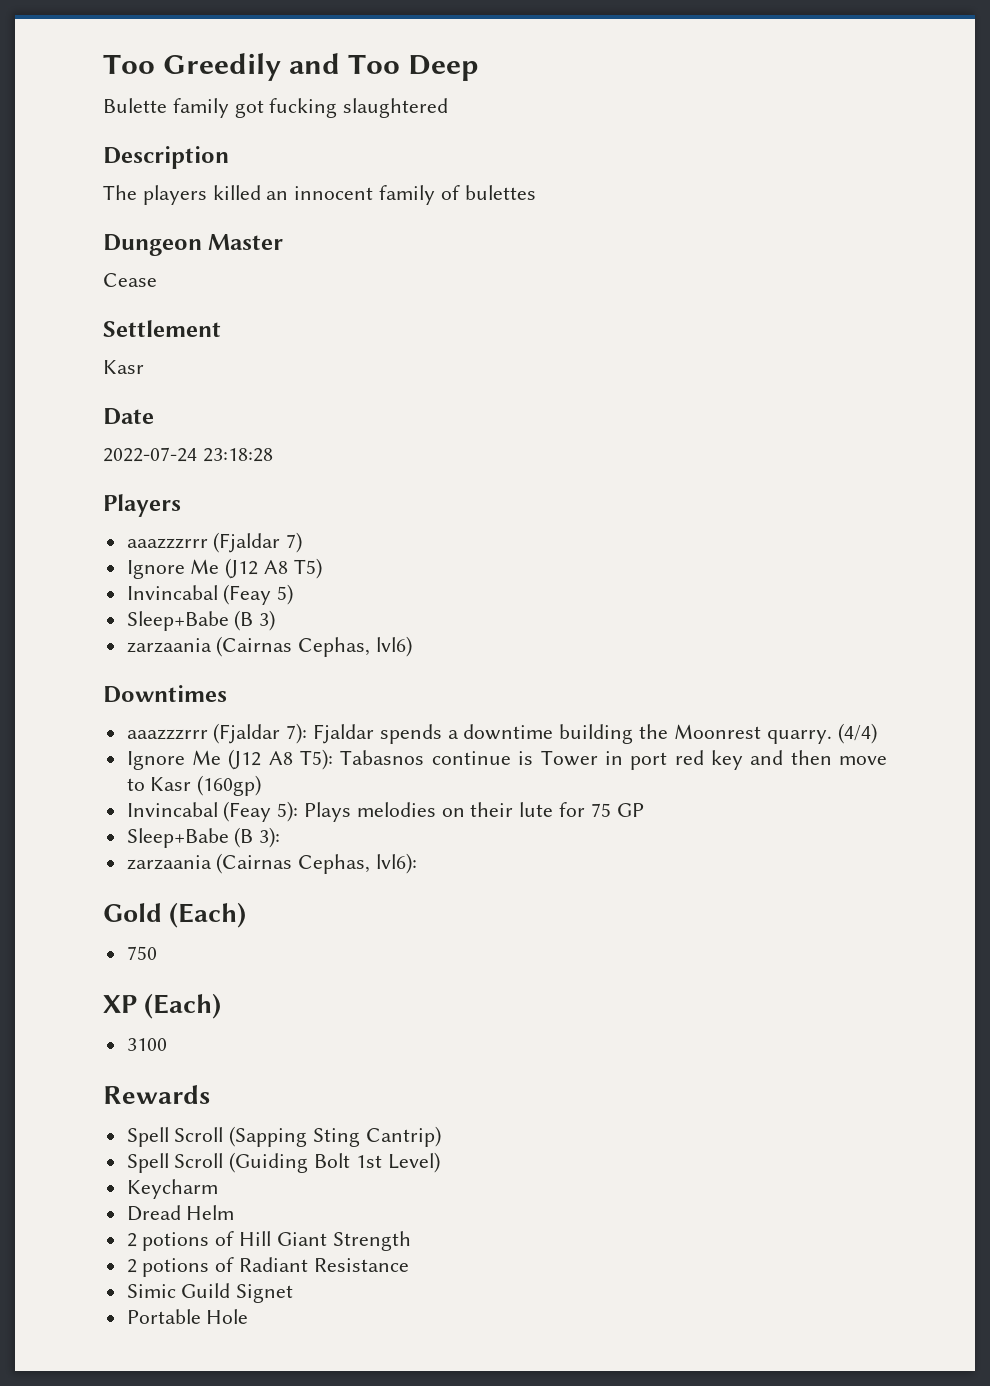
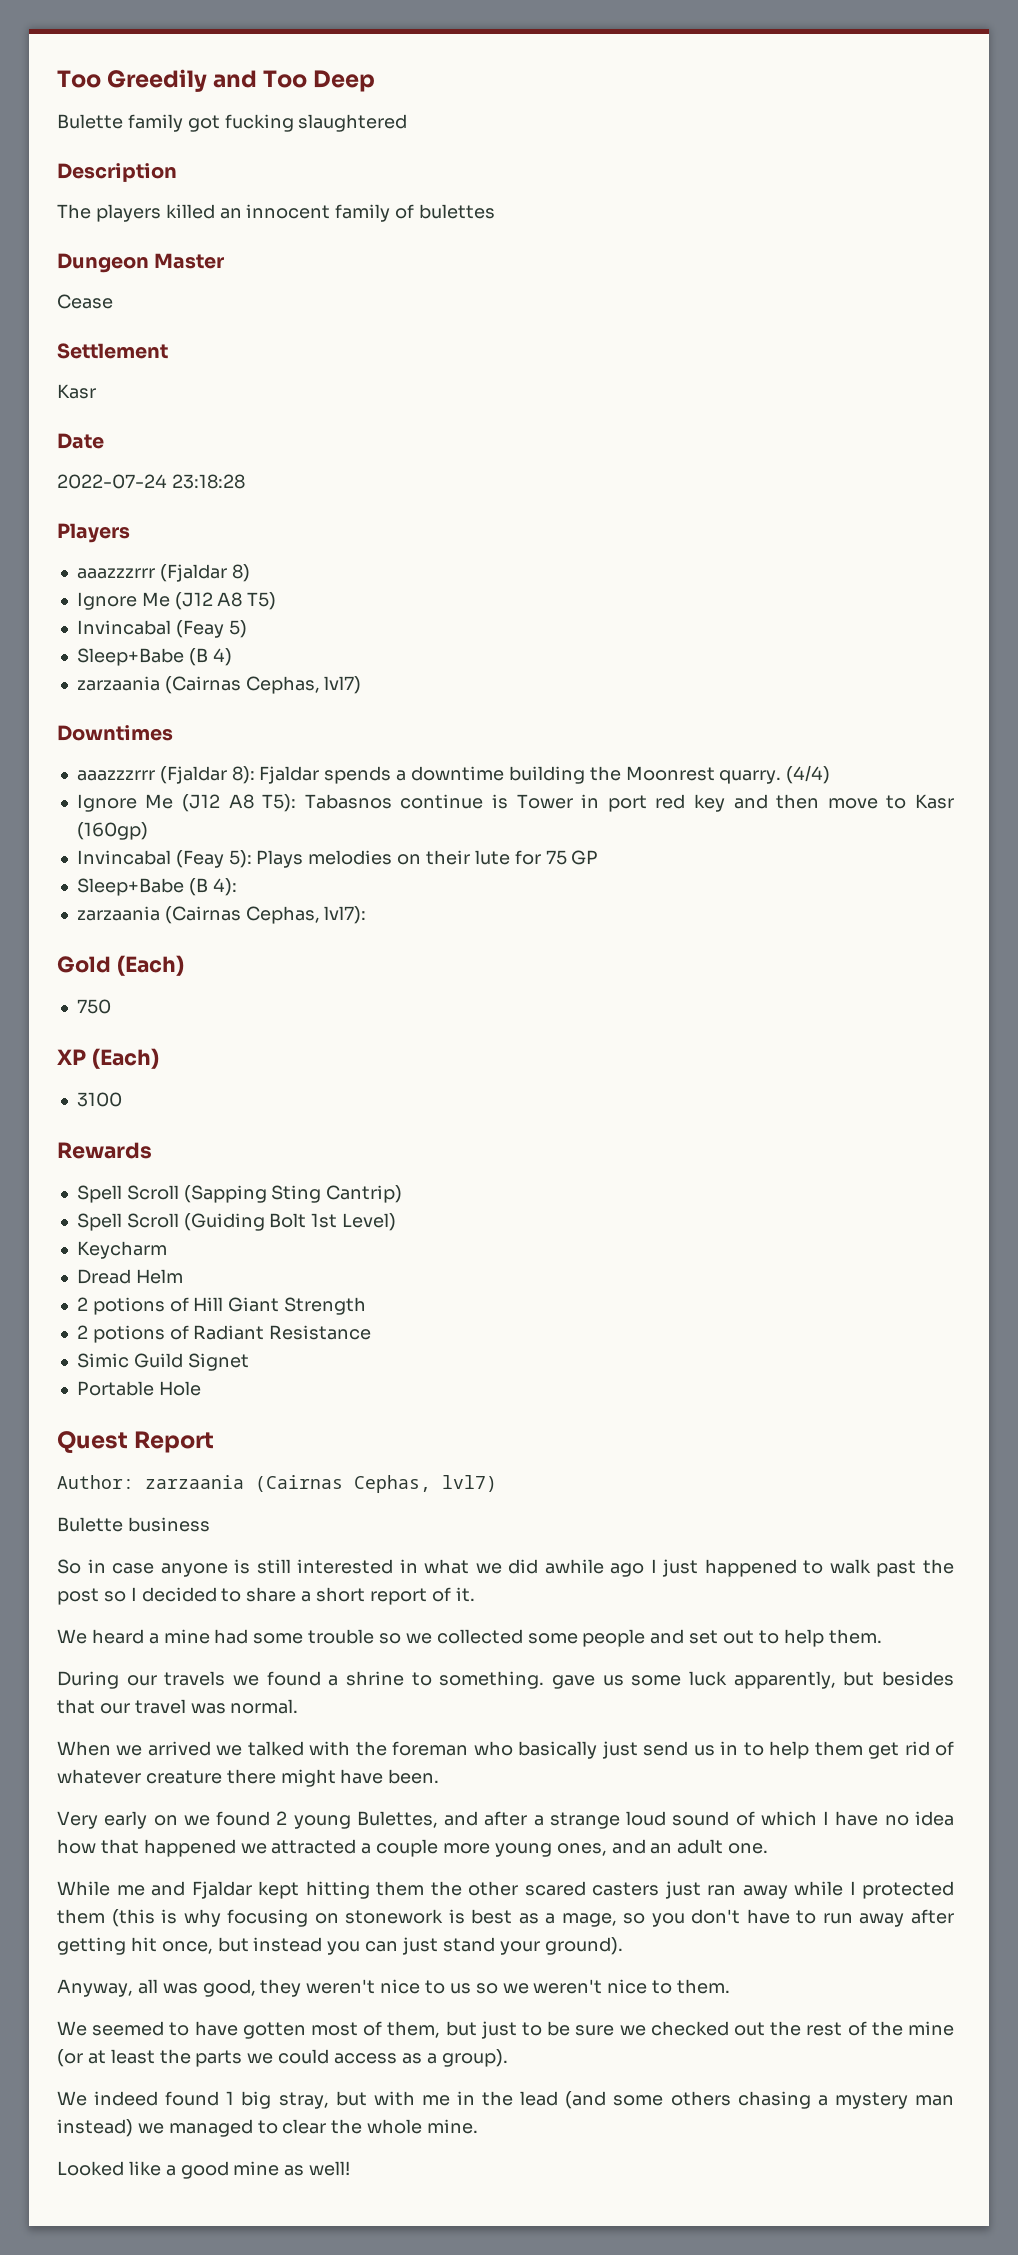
[286,532,303,553] 7) -> [231,564,250,582] 8)
[259,610,276,631] [126,636,413,657] 3) // zarzaania (Cairnas Cephas, lvl6) -> [212,648,232,666] [76,676,362,694] 4) // zarzaania (Cairnas Cephas, lvl7)
[286,723,308,744] 7): -> [231,766,255,784] 8):
[259,827,281,848] [126,853,418,874] 3): // zarzaania (Cairnas Cephas, lvl6): -> [212,878,237,896] [76,906,367,924] 4): // zarzaania (Cairnas Cephas, lvl7):
(249, 1316) none -> [57,1431,215,1453] [57,1475,497,1493] [57,1517,210,1532] [57,1559,954,1577] [57,1587,475,1605] [57,1629,882,1647] [57,1671,954,1689] [57,1699,299,1714] [57,1741,955,1759] [57,1769,440,1787] [57,1811,955,1829] [57,1839,769,1857] [57,1881,954,1899] [57,1909,954,1927] [57,1937,623,1955] [57,1979,731,1997] [57,2021,955,2039] [57,2049,508,2067] [57,2091,954,2109] [57,2119,479,2137] [57,2161,351,2179] // Quest Report // Author: zarzaania (Cairnas Cephas, lvl7) // Bulette business // So in case anyone is still interested in what we did awhile ago I just happened to walk past the post so I decided to share a short report of it. // We heard a mine had some trouble so we collected some people and set out to help them. // During our travels we found a shrine to something. gave us some luck apparently, but besides that our travel was normal. // When we arrived we talked with the foreman who basically just send us in to help them get rid of whatever creature there might have been. // Very early on we found 2 young Bulettes, and after a strange loud sound of which I have no idea how that happened we attracted a couple more young ones, and an adult one. // While me and Fjaldar kept hitting them the other scared casters just ran away while I protected them (this is why focusing on stonework is best as a mage, so you don't have to run away after getting hit once, but instead you can just stand your ground). // Anyway, all was good, they weren't nice to us so we weren't nice to them. // We seemed to have gotten most of them, but just to be sure we checked out the rest of the mine (or at least the parts we could access as a group). // We indeed found 1 big stray, but with me in the lead (and some others chasing a mystery man instead) we managed to clear the whole mine. // Looked like a good mine as well!

